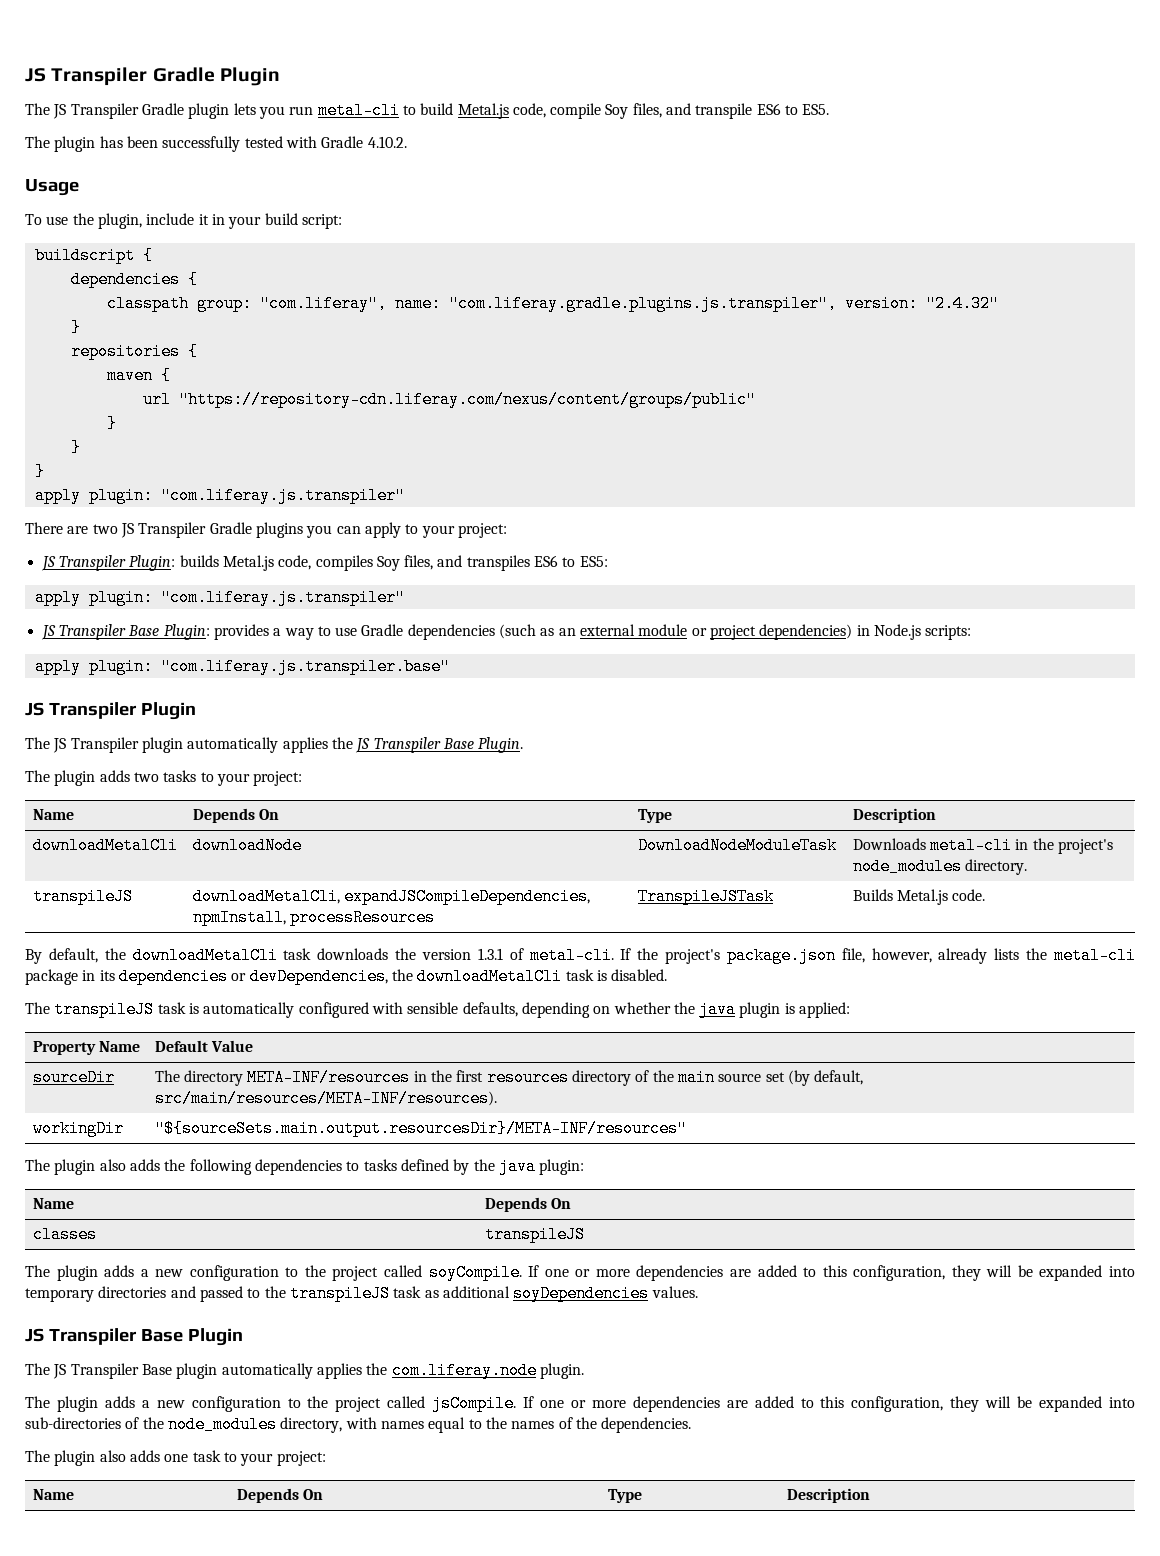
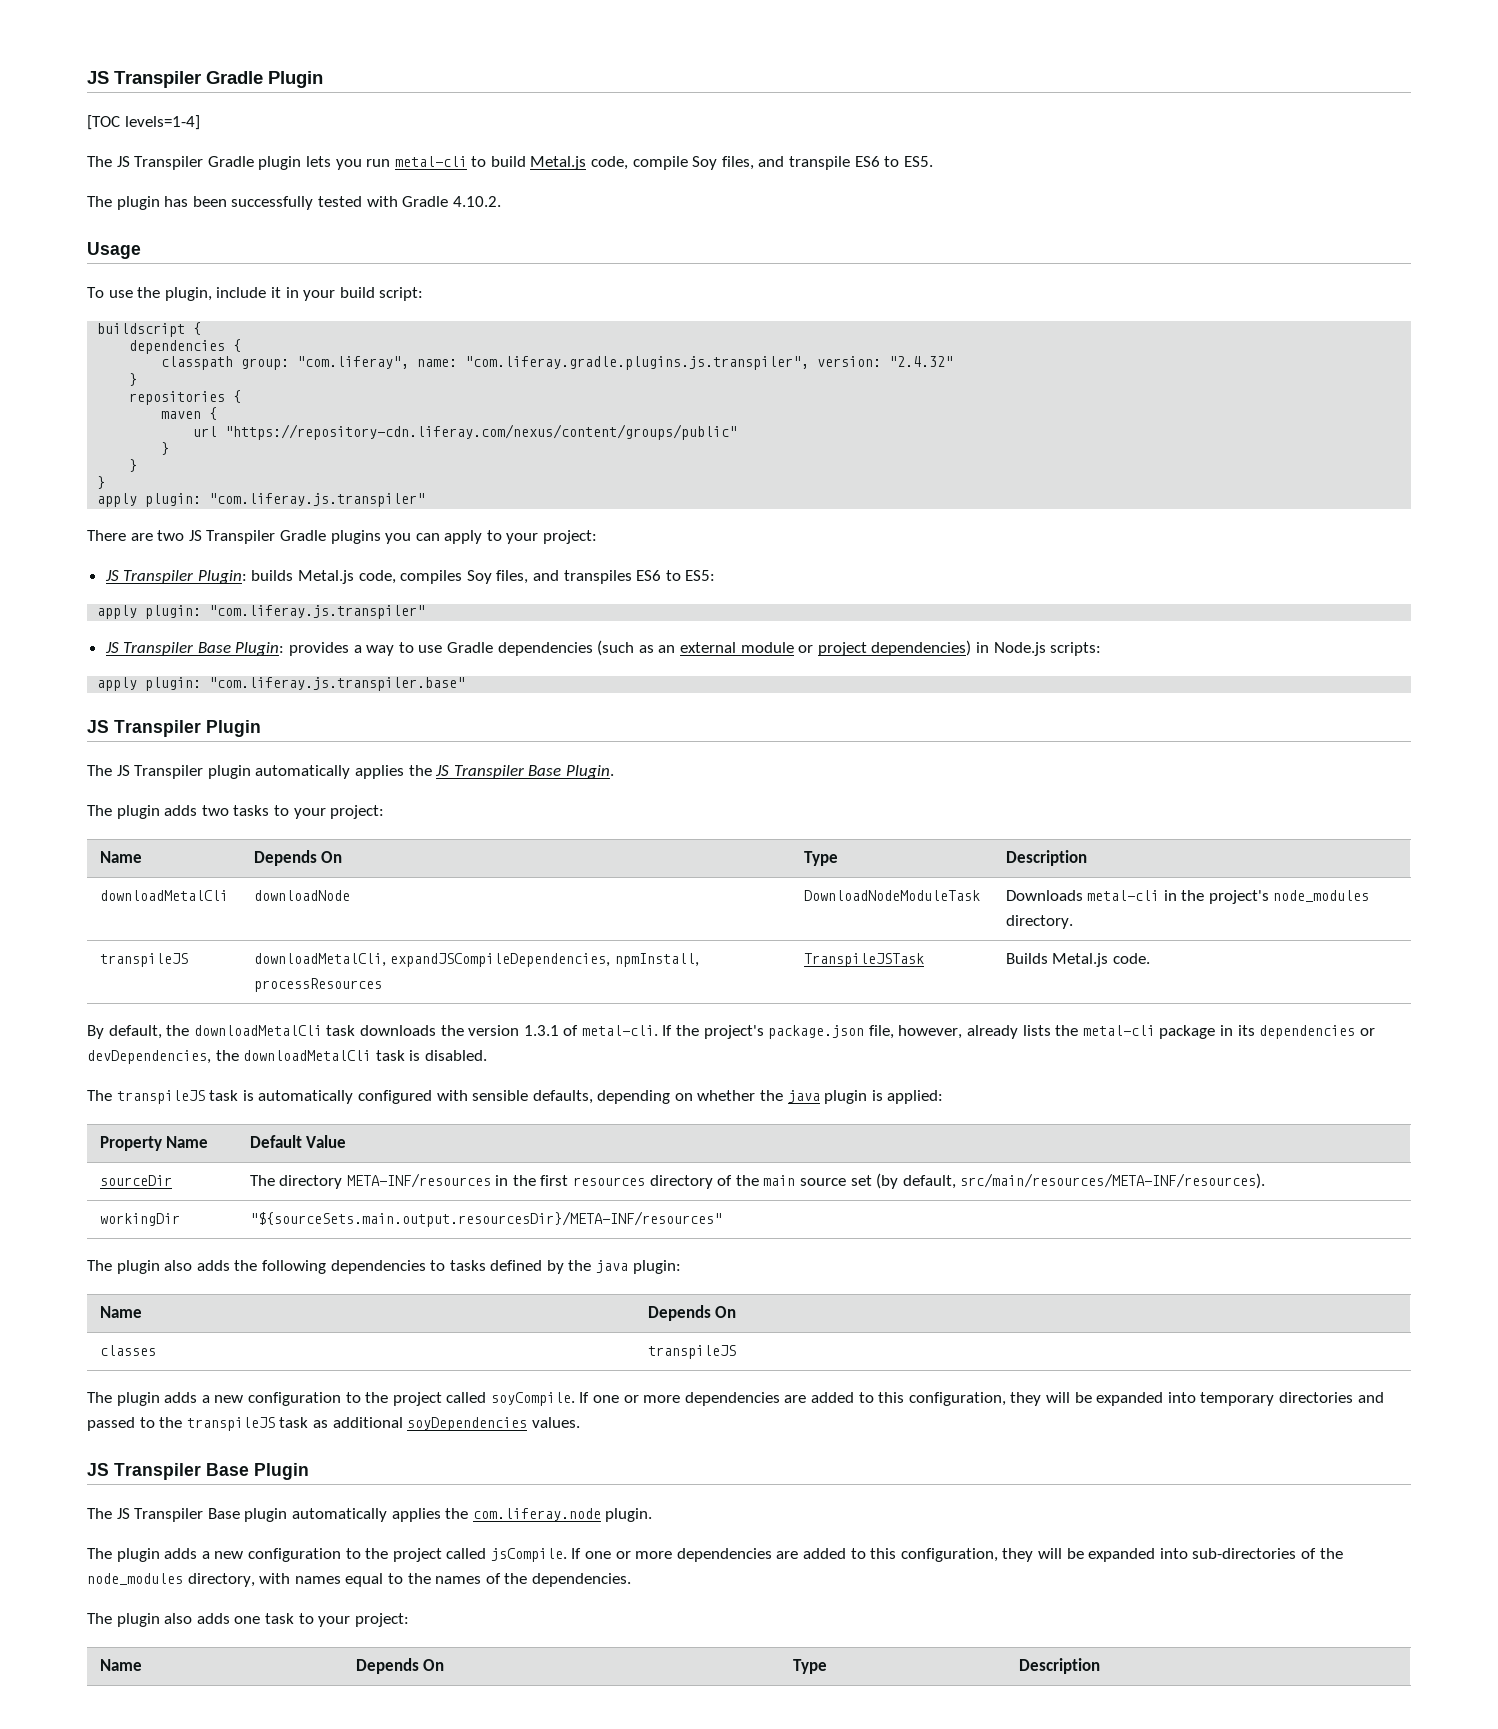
(280, 76) none -> [87,115,200,130] // [TOC levels=1-4]

